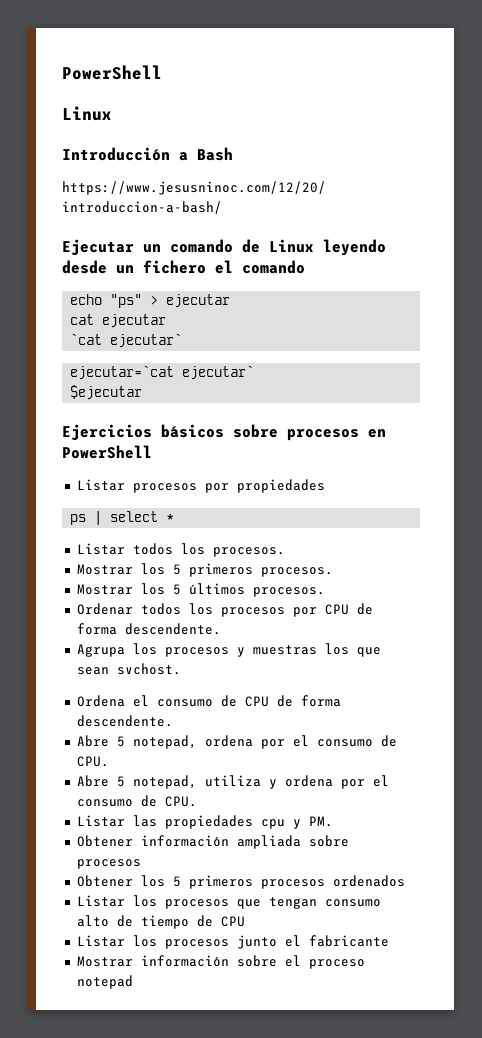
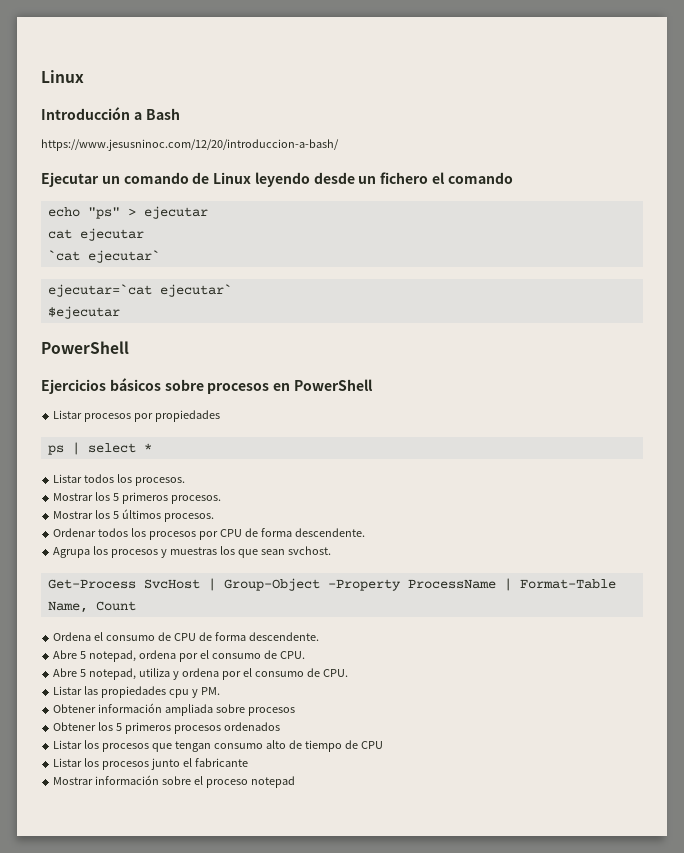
[62,65,162,80] PowerShell // -> (41, 76) none
(143, 392) none -> [41,341,129,354] // PowerShell
(181, 669) none -> [47,578,616,591] [47,601,136,613] // Get-Process SvcHost | Group-Object -Property ProcessName | Format-Table Name, Count

